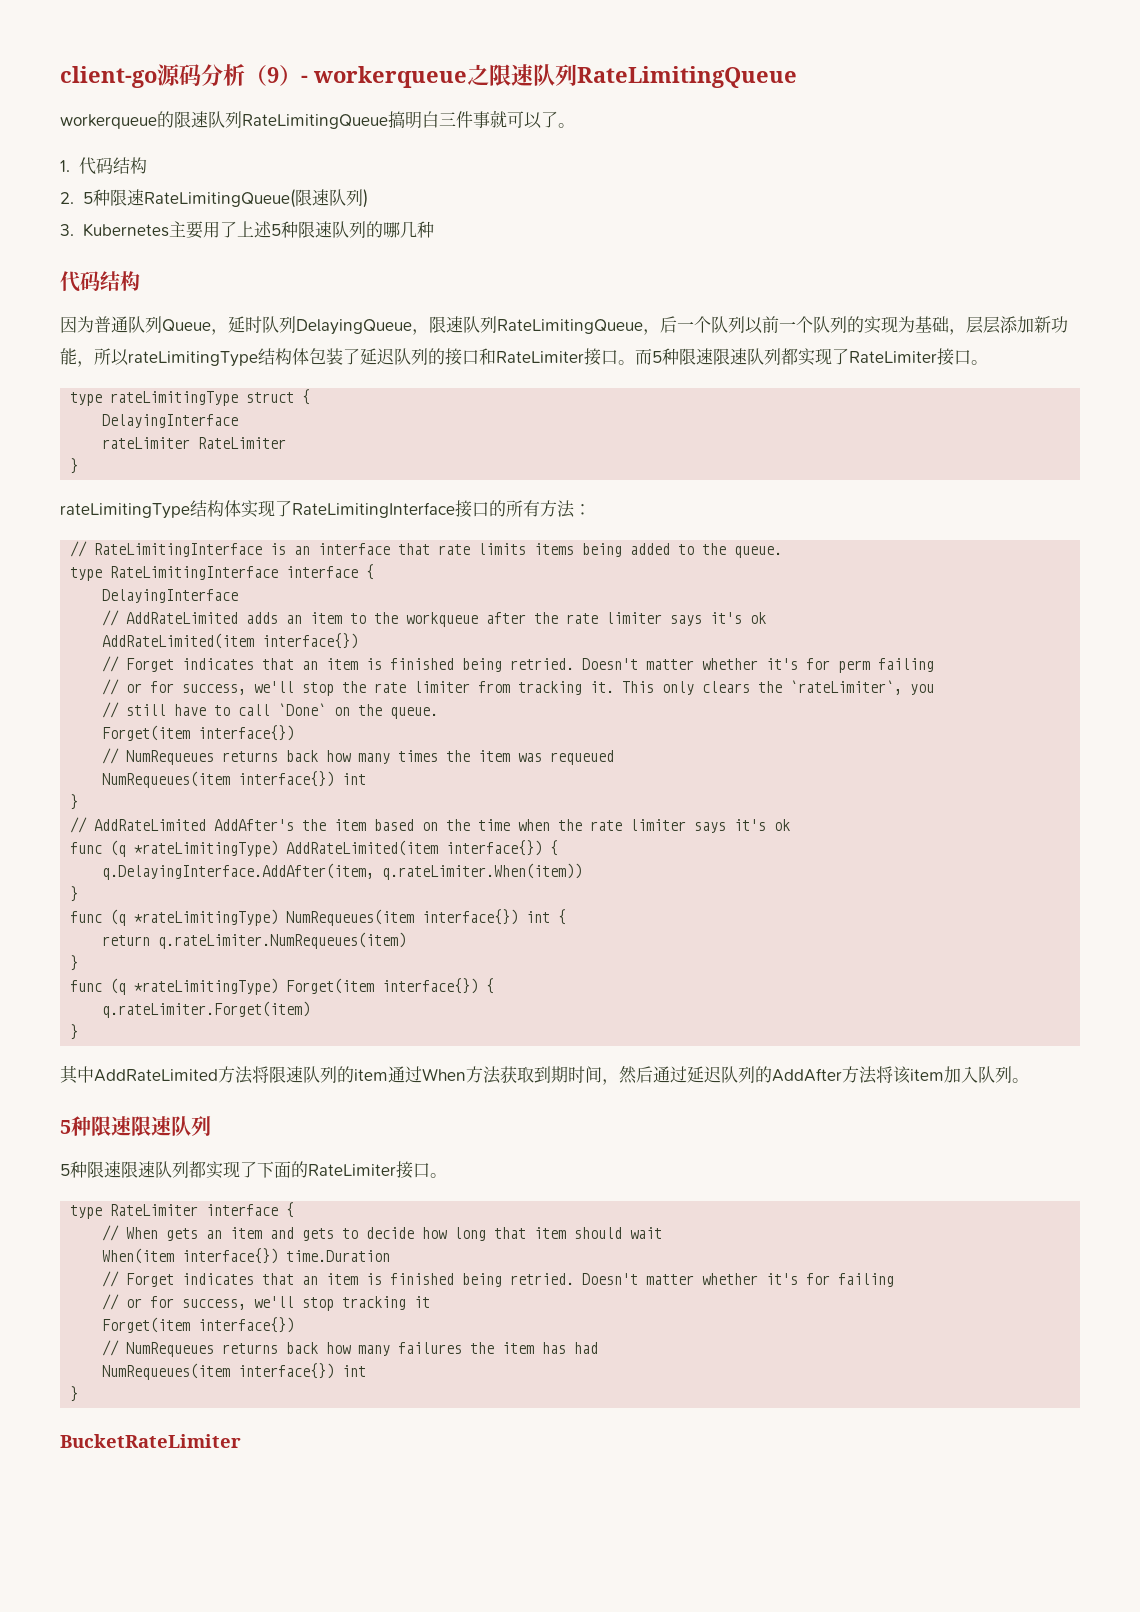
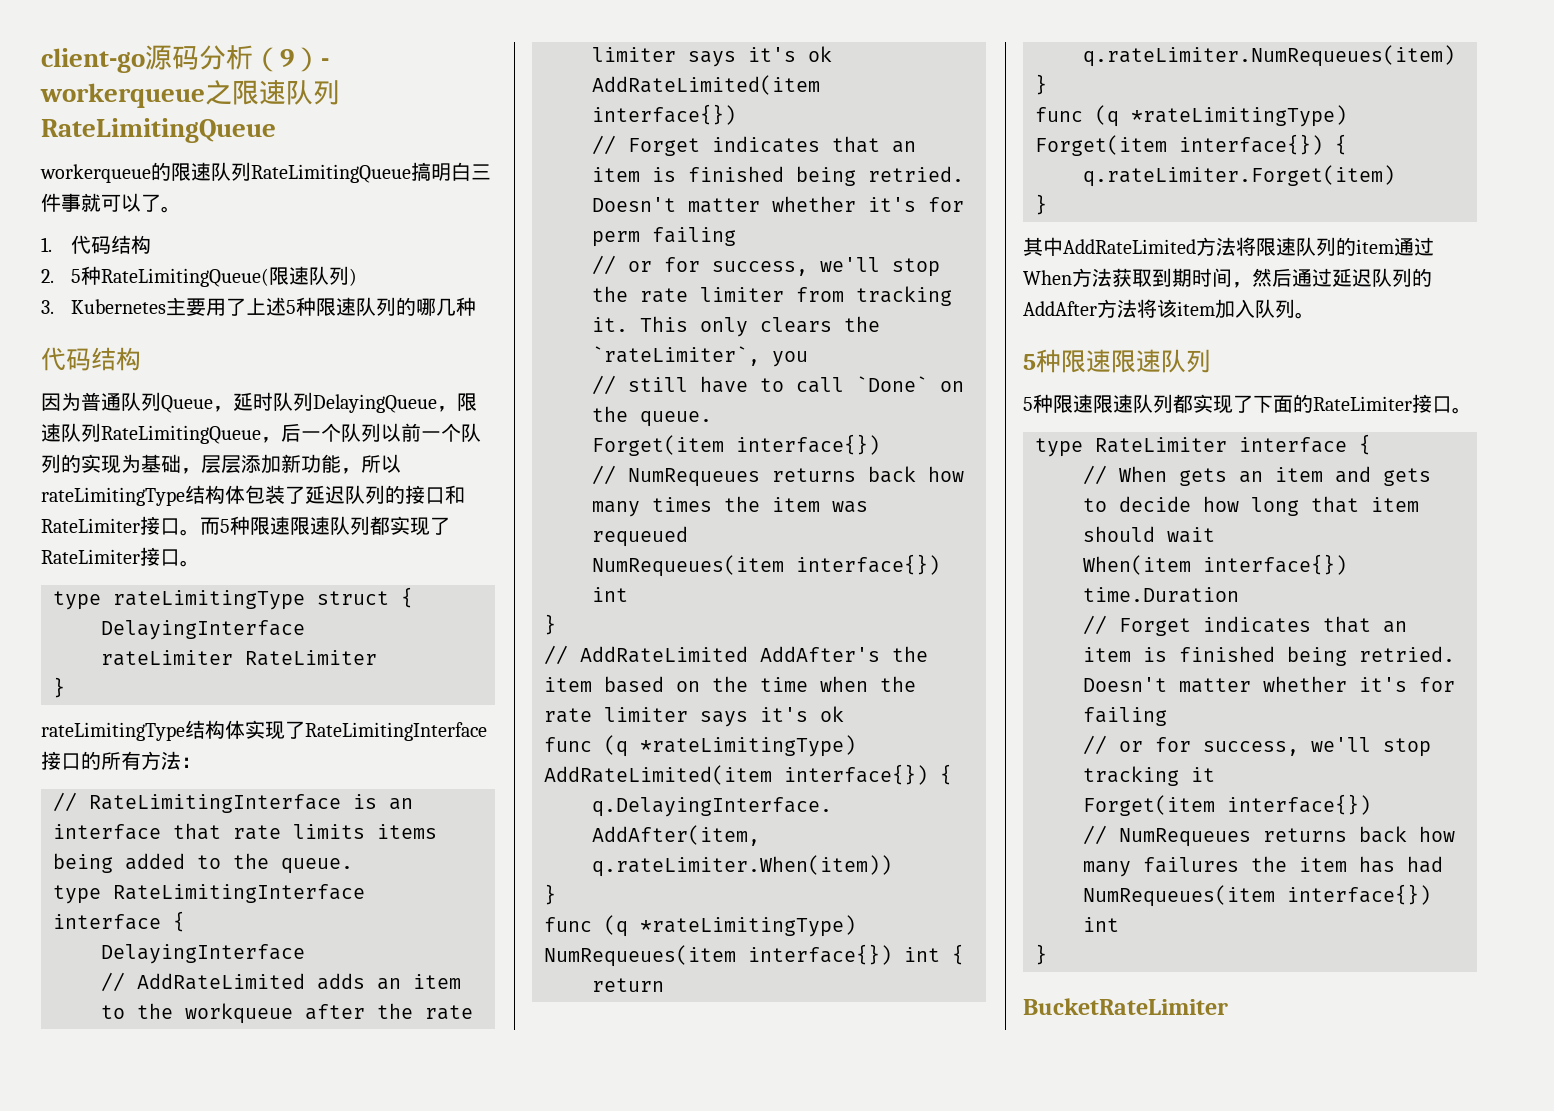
[109,189,144,206] 限速 -> (101, 275) none

